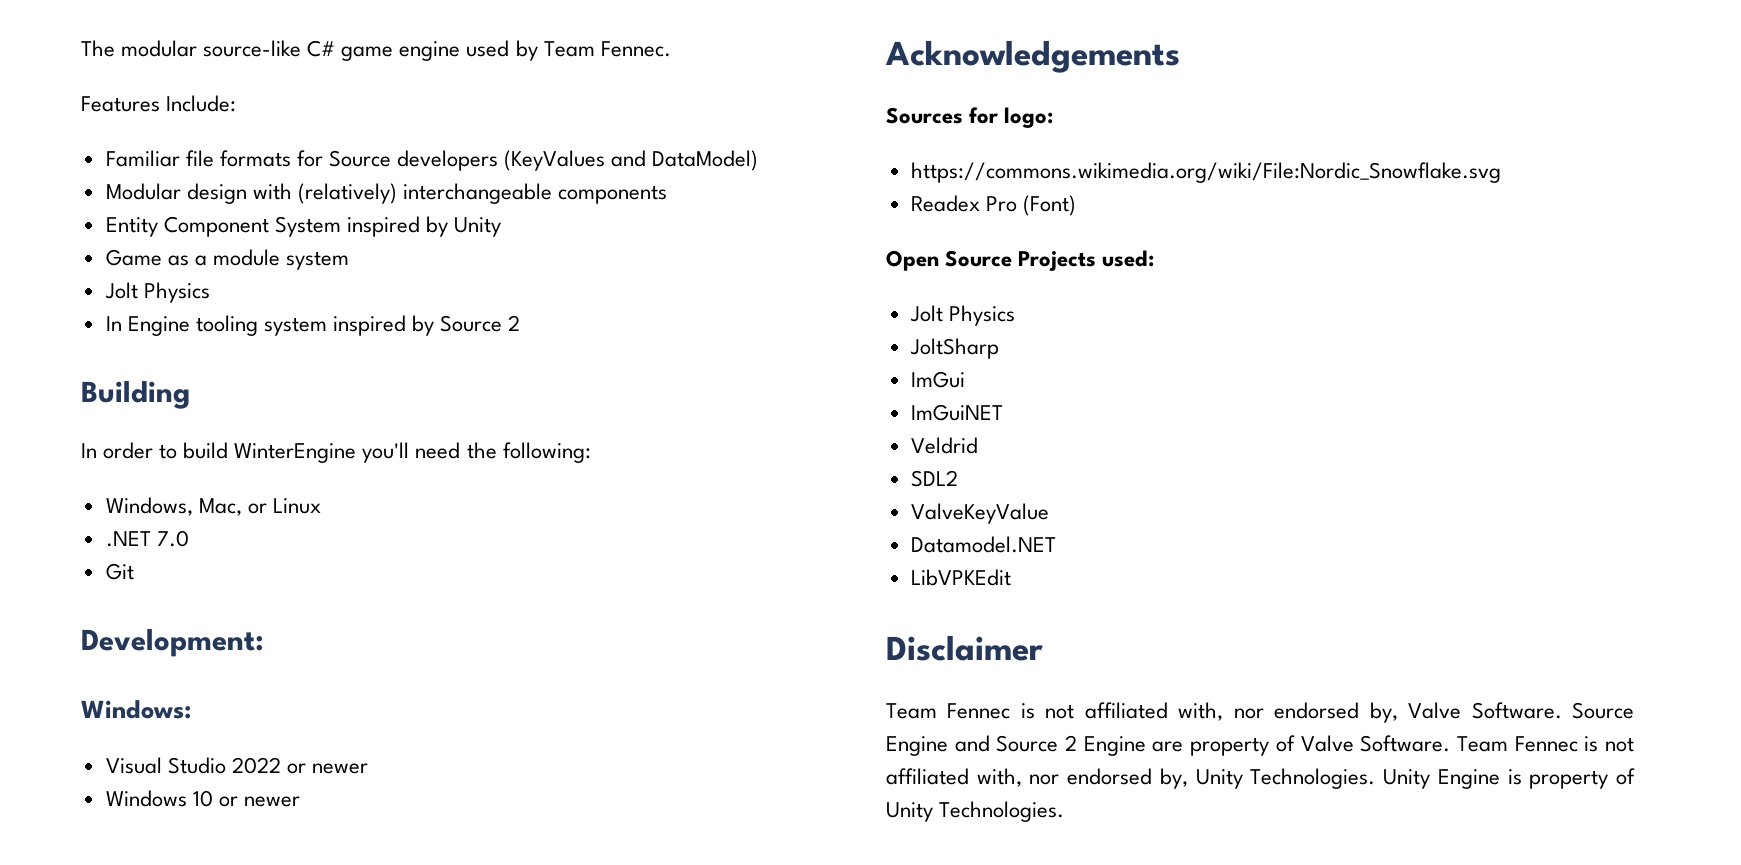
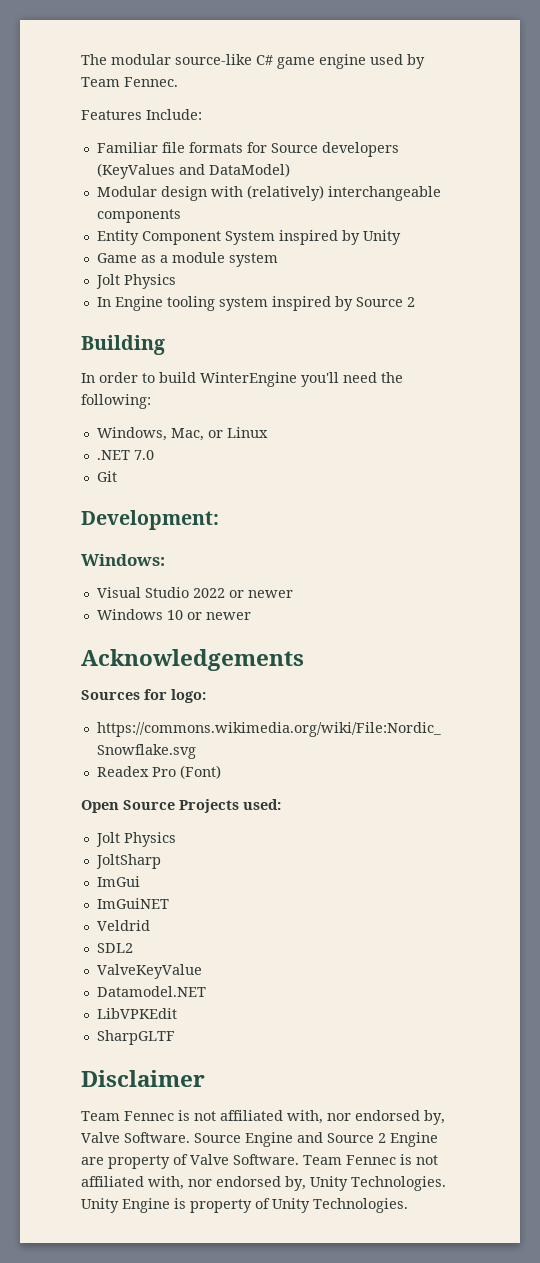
(1011, 577) none -> [96,1030,175,1045] // SharpGLTF

